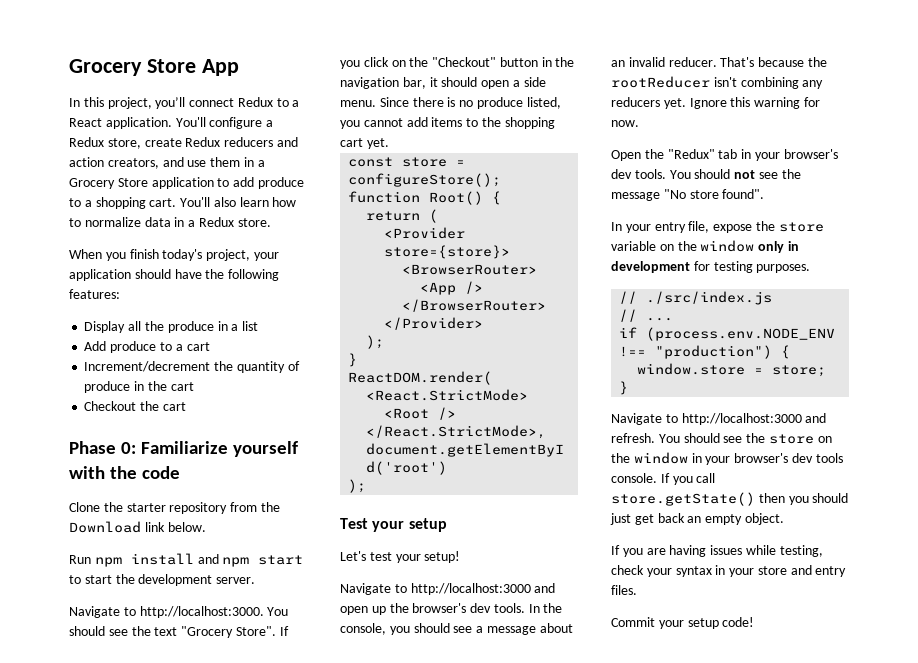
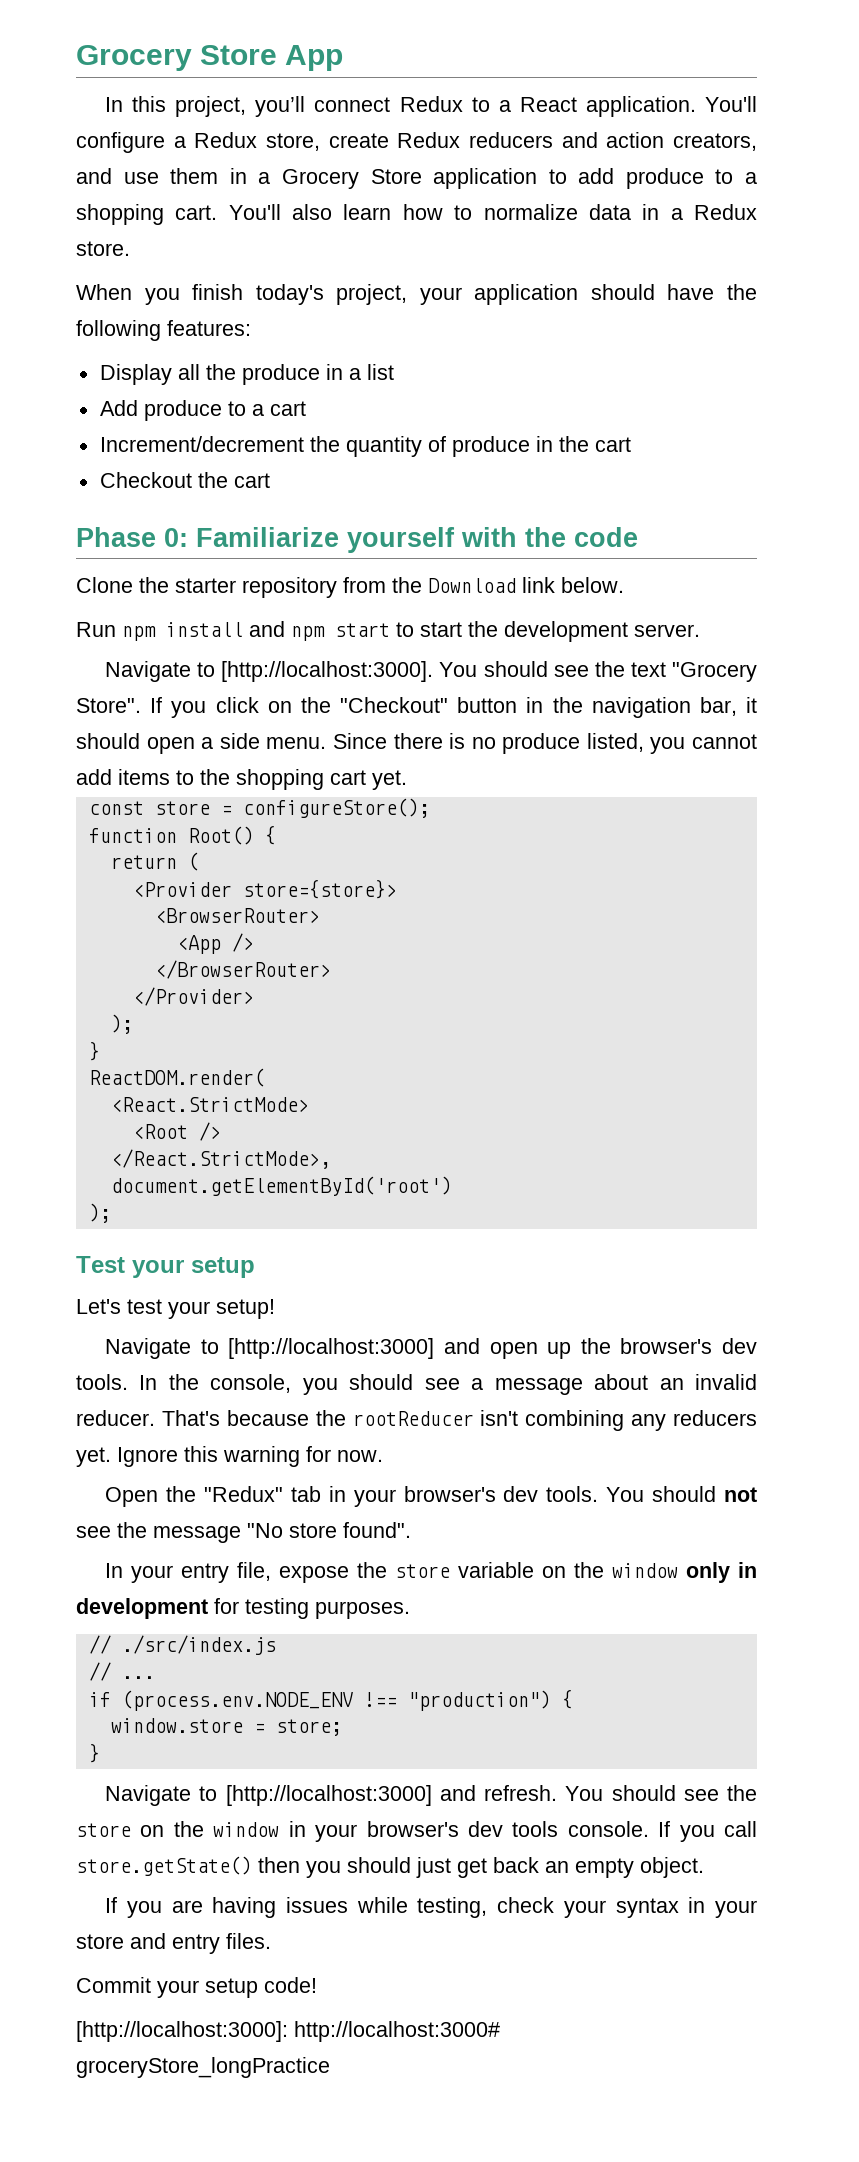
[139,606,264,618] http://localhost:3000. -> [221,661,434,682] [http://localhost:3000].
[410,583,531,595] http://localhost:3000 -> [228,1338,435,1359] [http://localhost:3000]
[681,413,802,425] http://localhost:3000 -> [225,1785,432,1806] [http://localhost:3000]
(755, 622) none -> [76,2021,500,2042] [76,2057,330,2078] // [http://localhost:3000]: http://localhost:3000# groceryStore_longPractice

